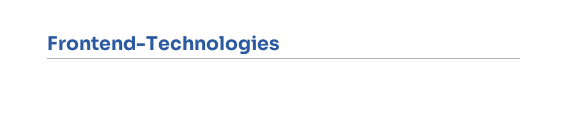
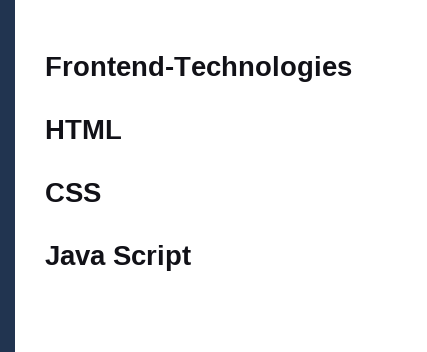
(280, 45) none -> [45,120,122,139] [45,183,101,202] [45,245,191,271] // HTML // CSS // Java Script

